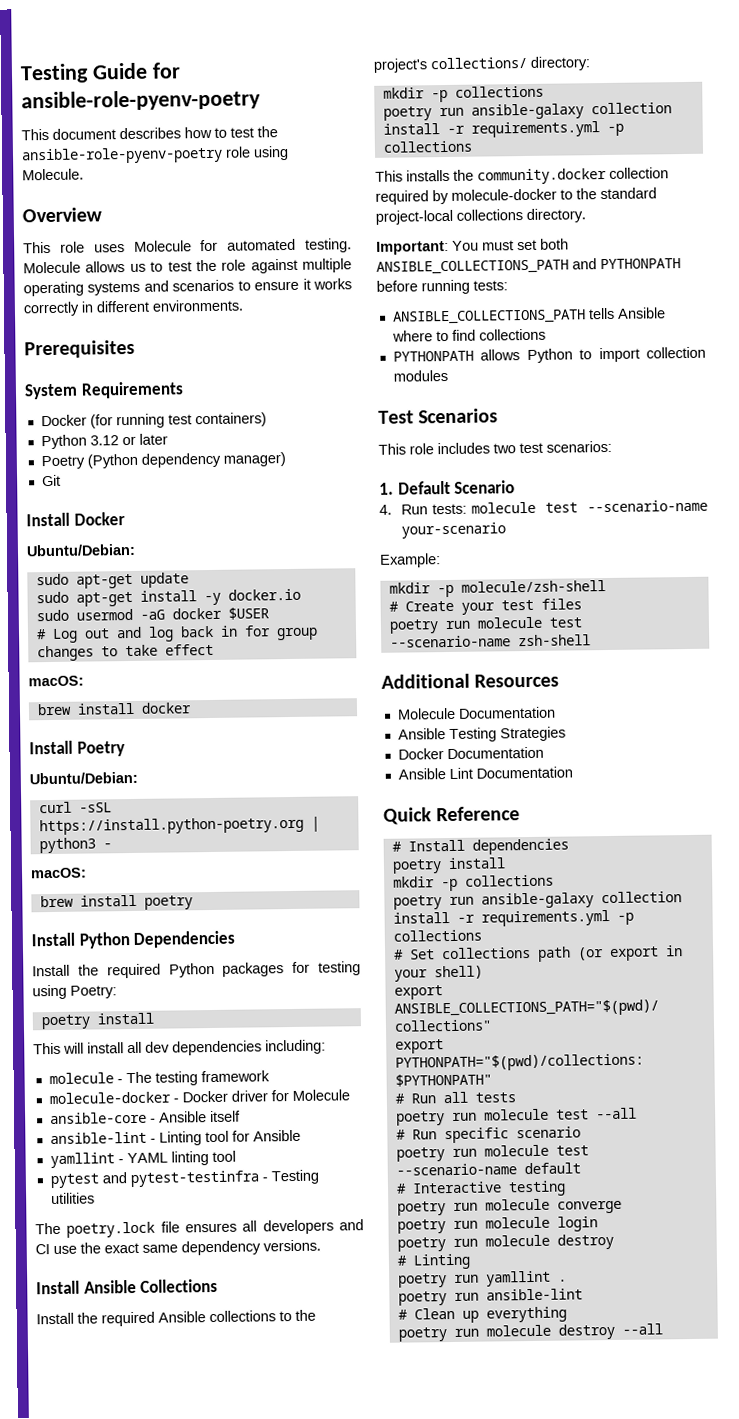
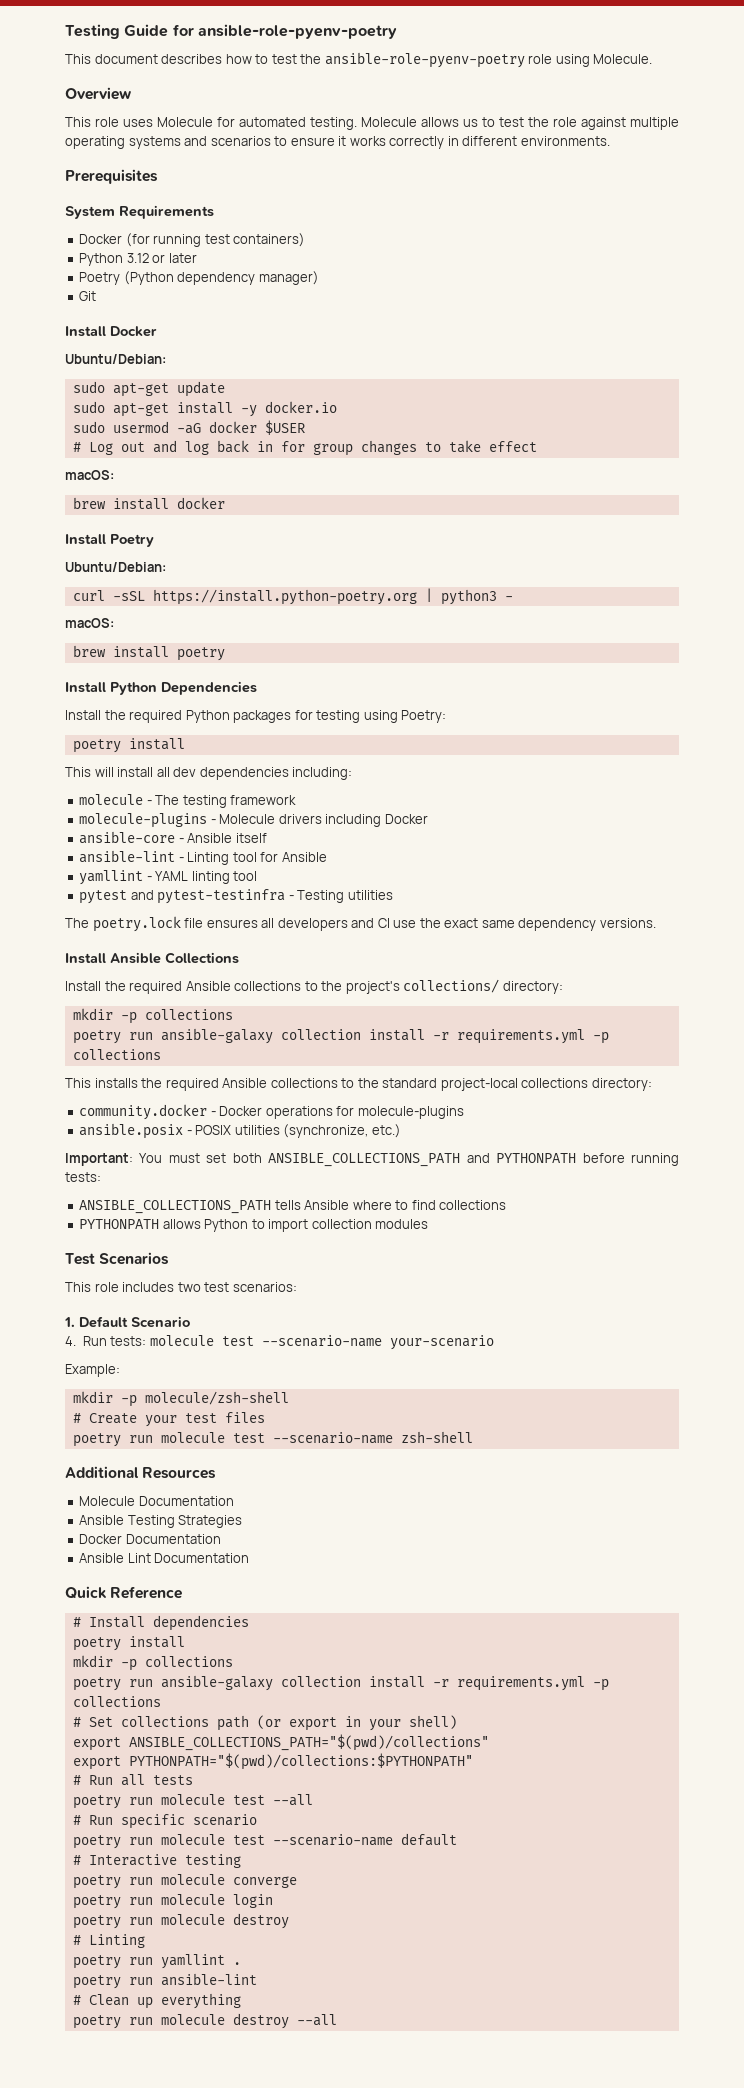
[48,1089,350,1105] molecule-docker - Docker driver for Molecule -> [79,813,428,828] molecule-plugins - Molecule drivers including Docker
[477,167,669,185] [375,188,557,205] community.docker collection required by molecule-docker -> [165,1078,338,1091] required Ansible collections
[526,208,586,223] directory. -> [591,1078,652,1091] [79,1104,464,1120] [79,1123,401,1139] directory: // community.docker - Docker operations for molecule-plugins // ansible.posix - POSIX utilities (synchronize, etc.)

